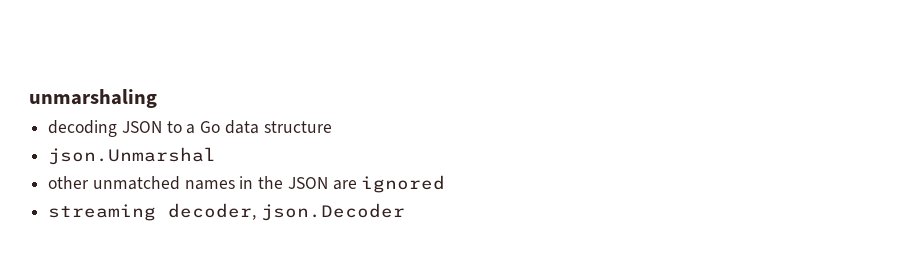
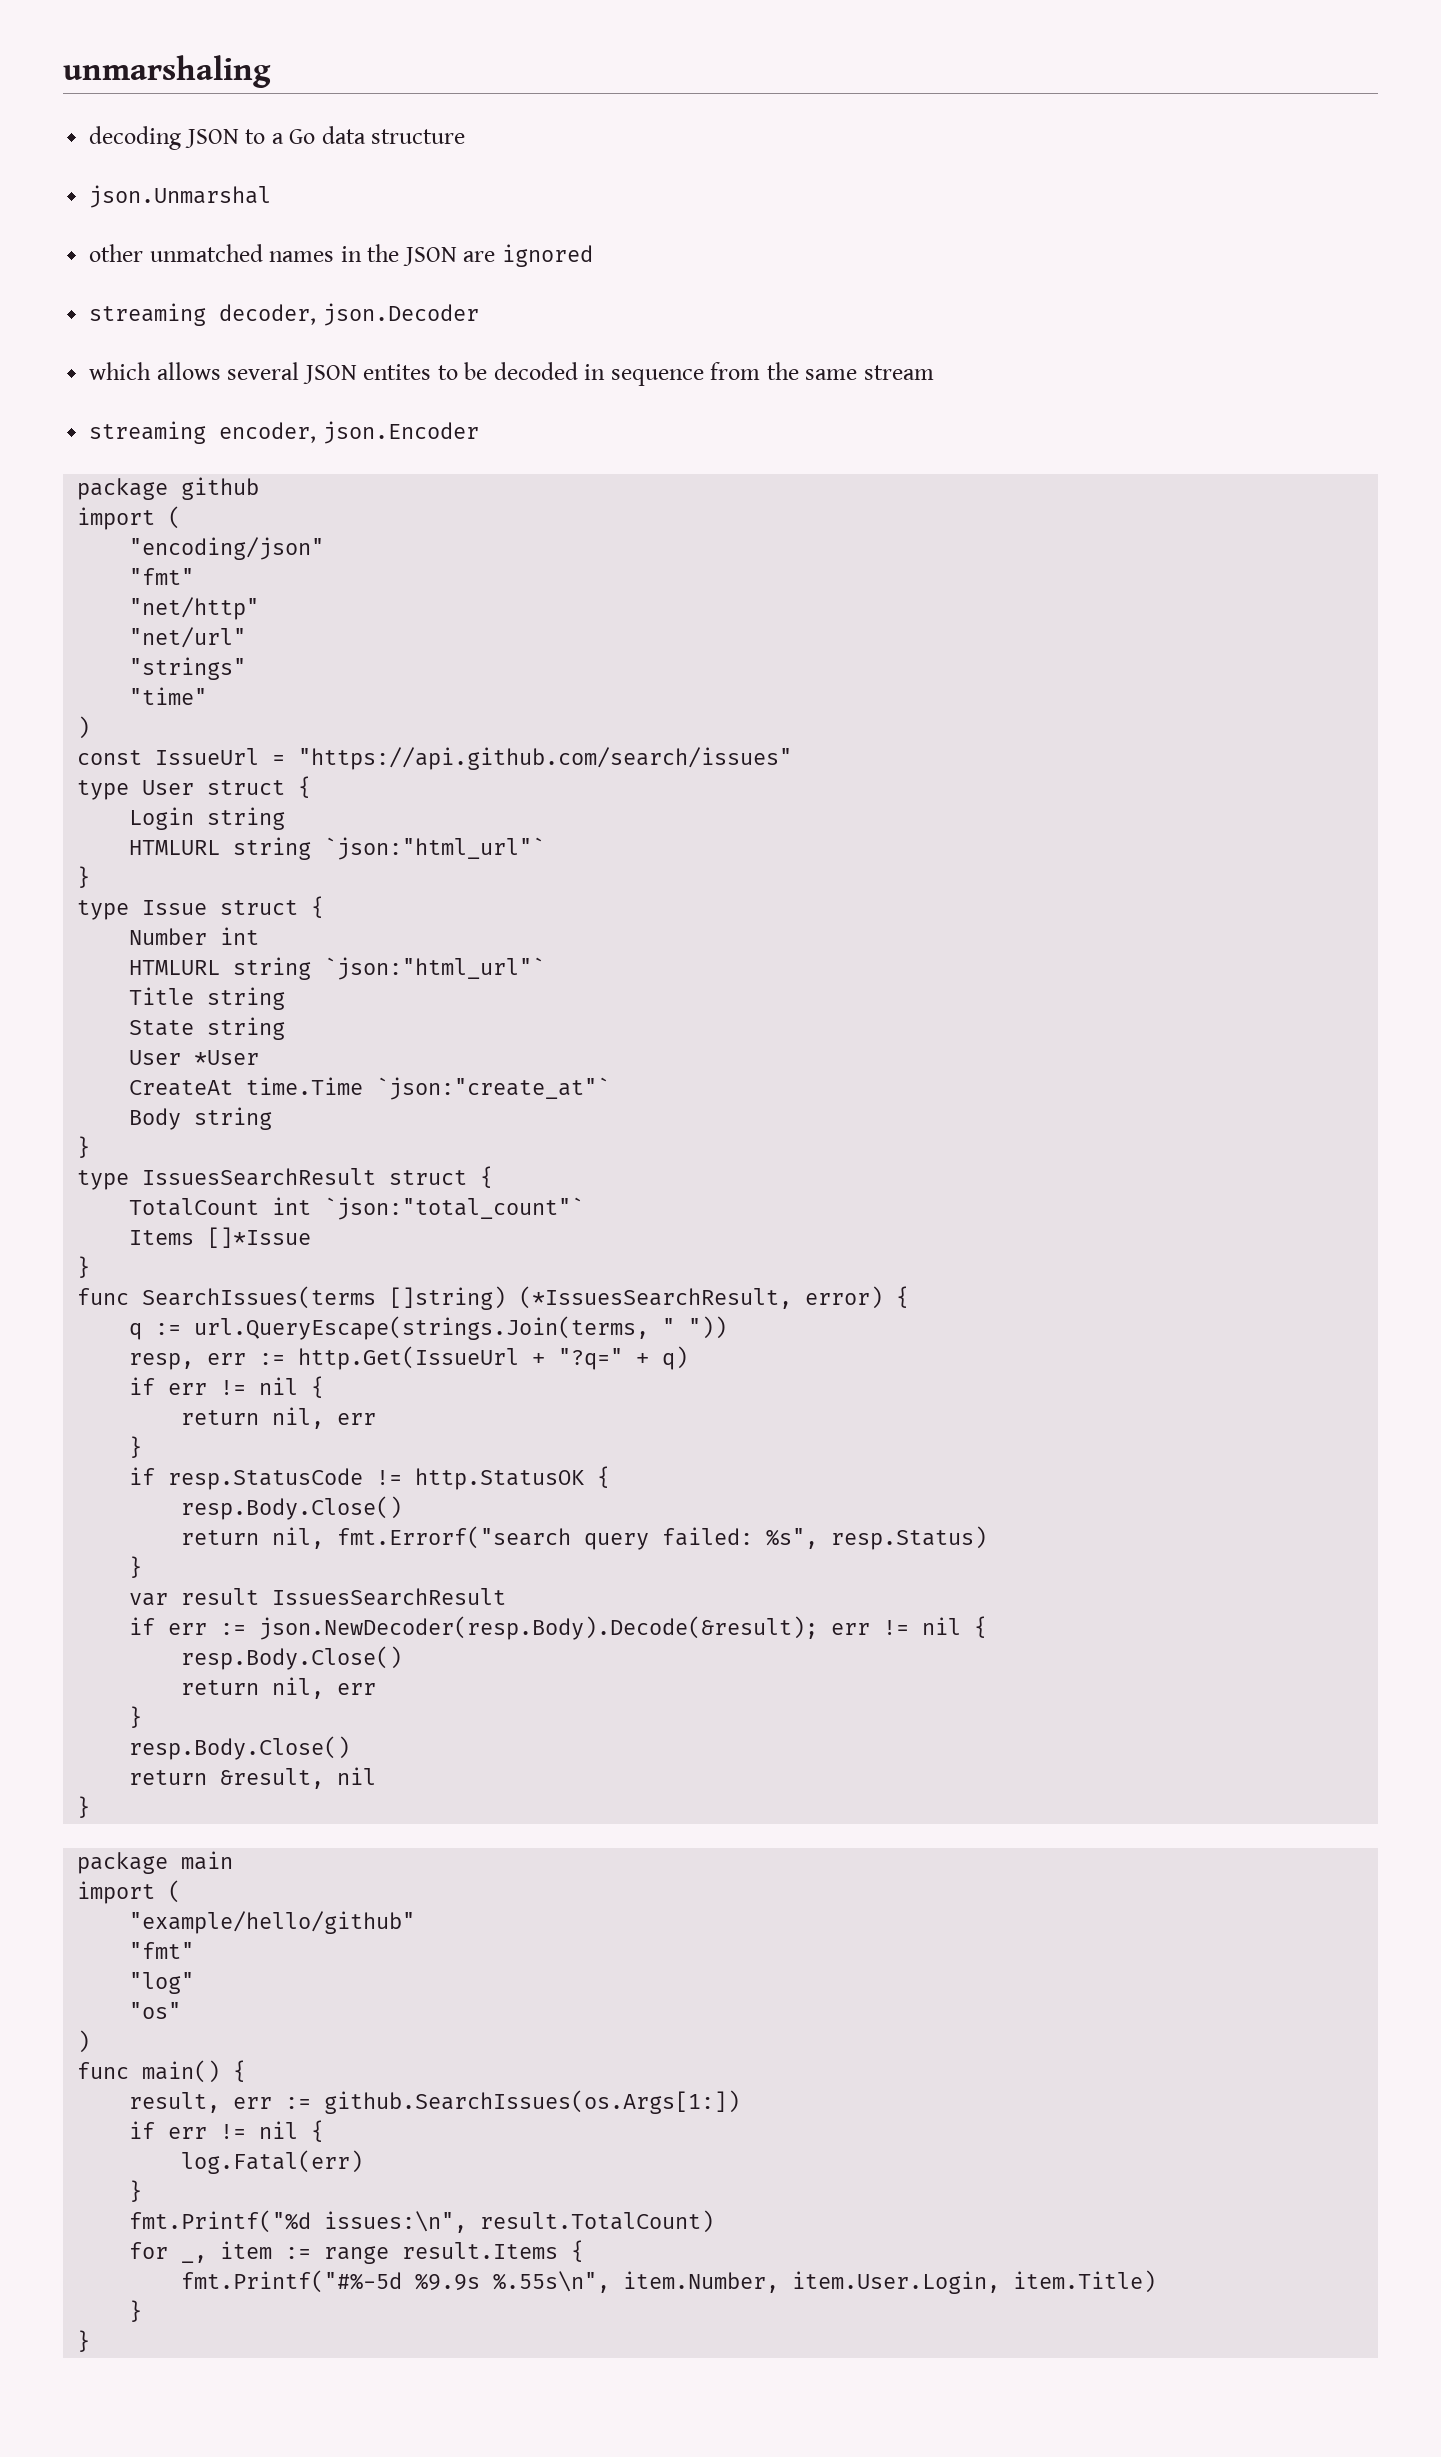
(405, 212) none -> [89,362,934,386] [89,421,479,444] [77,477,260,500] [77,506,182,530] [129,537,325,560] [129,568,195,585] [129,597,260,620] [129,627,247,648] [129,657,247,680] [129,687,208,705] [77,716,91,739] [77,747,793,770] [77,776,312,800] [129,807,286,830] [129,837,546,860] [77,866,91,888] [77,896,325,920] [129,927,260,945] [129,957,546,980] [129,987,286,1010] [129,1017,286,1040] [129,1050,260,1065] [129,1077,611,1100] [129,1107,273,1130] [77,1136,91,1158] [77,1166,494,1190] [129,1197,585,1220] [129,1227,312,1248] [77,1256,91,1278] [77,1286,910,1310] [129,1316,728,1340] [129,1346,689,1370] [129,1376,325,1398] [181,1407,377,1429] [129,1436,143,1458] [129,1466,611,1490] [181,1496,403,1520] [181,1526,988,1550] [129,1556,143,1578] [129,1588,507,1606] [129,1616,988,1640] [181,1646,403,1670] [181,1677,377,1699] [129,1706,143,1728] [129,1736,351,1760] [129,1767,377,1789] [77,1796,91,1818] [77,1851,234,1874] [77,1880,182,1904] [129,1911,416,1934] [129,1942,195,1959] [129,1972,195,1994] [129,2002,182,2019] [77,2030,91,2053] [77,2060,247,2083] [129,2090,741,2114] [129,2120,325,2142] [181,2150,364,2174] [129,2180,143,2202] [129,2210,715,2233] [129,2240,585,2264] [181,2270,1157,2294] [129,2300,143,2322] [77,2330,91,2352] // which allows several JSON entites to be decoded in sequence from the same stream // streaming encoder, json.Encoder // package github // import ( // "encoding/json" // "fmt" // "net/http" // "net/url" // "strings" // "time" // ) // const IssueUrl = "https://api.github.com/search/issues" // type User struct { // Login string // HTMLURL string `json:"html_url"` // } // type Issue struct { // Number int // HTMLURL string `json:"html_url"` // Title string // State string // User *User // CreateAt time.Time `json:"create_at"` // Body string // } // type IssuesSearchResult struct { // TotalCount int `json:"total_count"` // Items []*Issue // } // func SearchIssues(terms []string) (*IssuesSearchResult, error) { // q := url.QueryEscape(strings.Join(terms, " ")) // resp, err := http.Get(IssueUrl + "?q=" + q) // if err != nil { // return nil, err // } // if resp.StatusCode != http.StatusOK { // resp.Body.Close() // return nil, fmt.Errorf("search query failed: %s", resp.Status) // } // var result IssuesSearchResult // if err := json.NewDecoder(resp.Body).Decode(&result); err != nil { // resp.Body.Close() // return nil, err // } // resp.Body.Close() // return &result, nil // } // package main // import ( // "example/hello/github" // "fmt" // "log" // "os" // ) // func main() { // result, err := github.SearchIssues(os.Args[1:]) // if err != nil { // log.Fatal(err) // } // fmt.Printf("%d issues:\n", result.TotalCount) // for _, item := range result.Items { // fmt.Printf("#%-5d %9.9s %.55s\n", item.Number, item.User.Login, item.Title) // } // }

